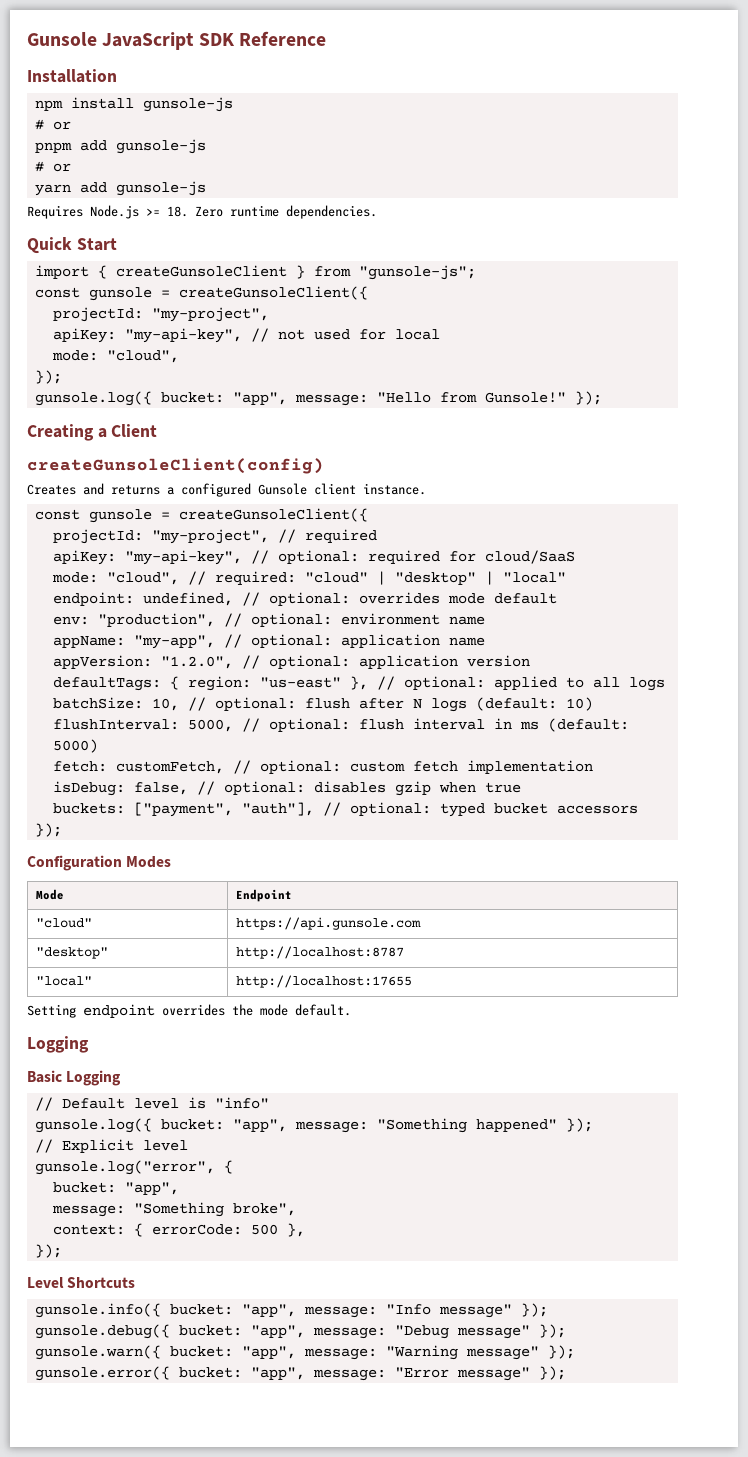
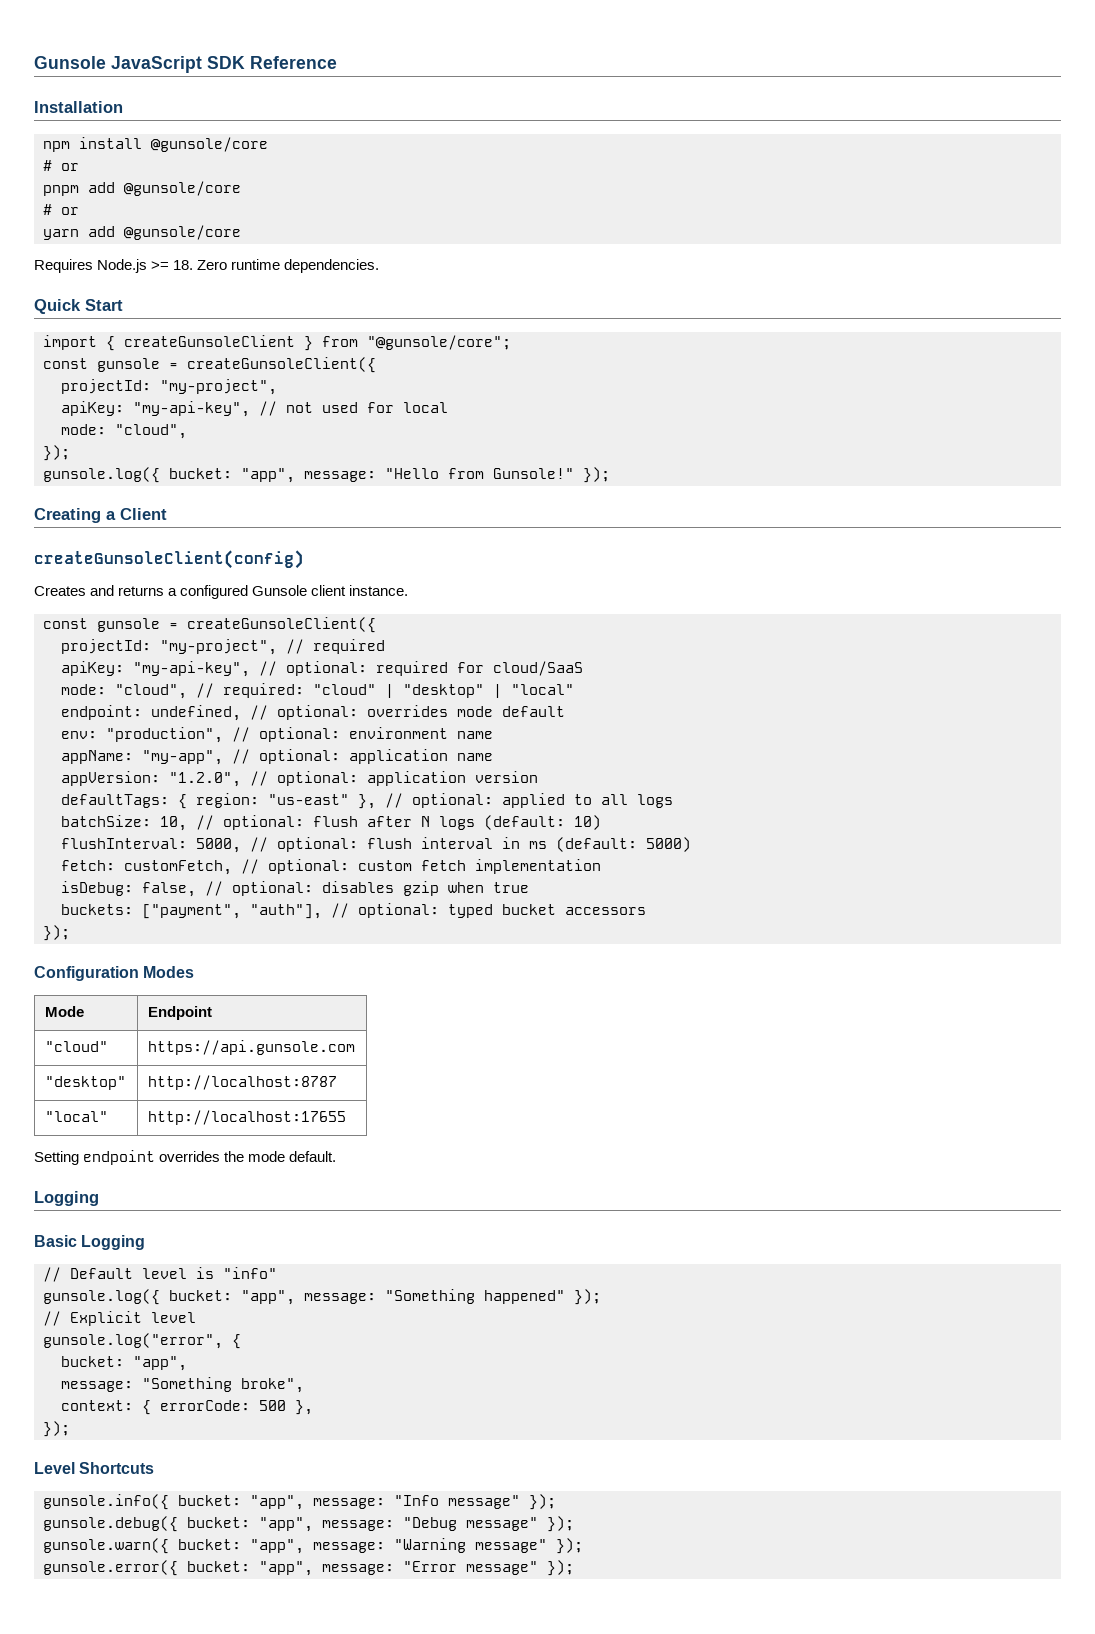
[142,97,233,112] gunsole-js -> [151,137,268,152] @gunsole/core
[115,139,206,154] gunsole-js -> [124,181,241,196] @gunsole/core
[115,181,206,196] gunsole-js -> [124,225,241,240] @gunsole/core
[358,265,476,280] "gunsole-js"; -> [367,335,511,350] "@gunsole/core";

